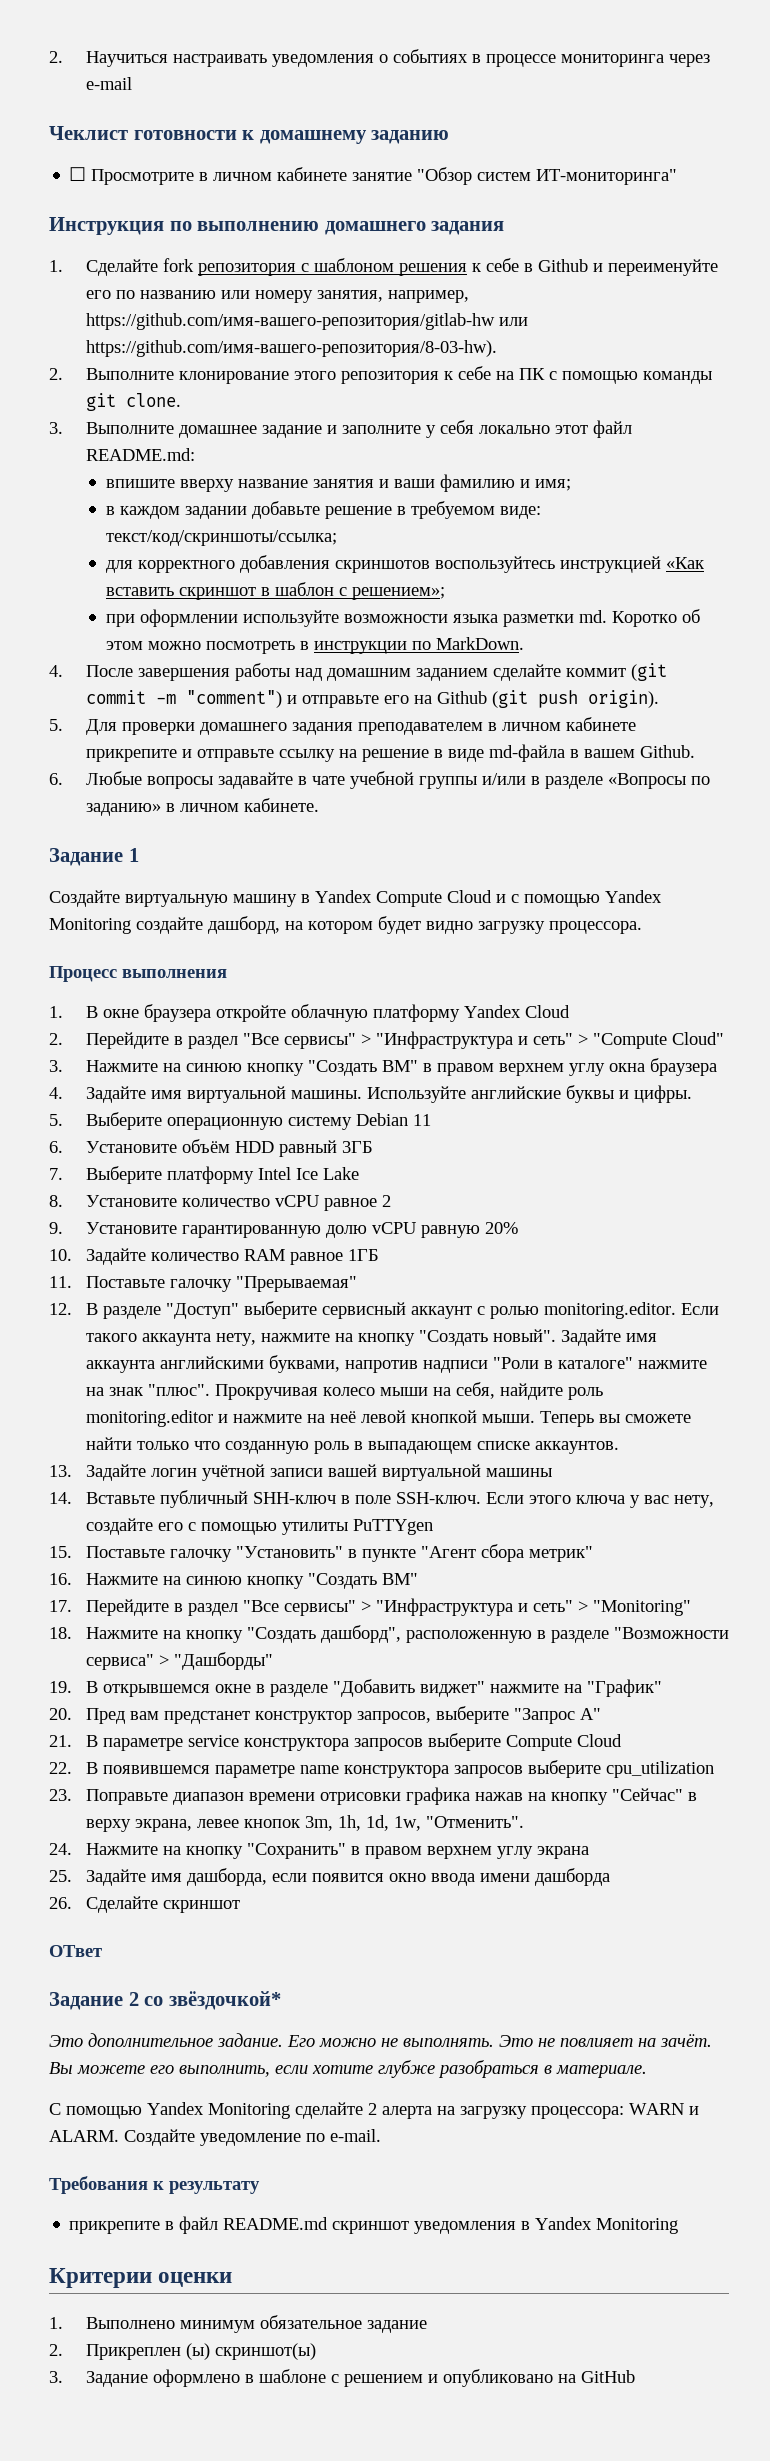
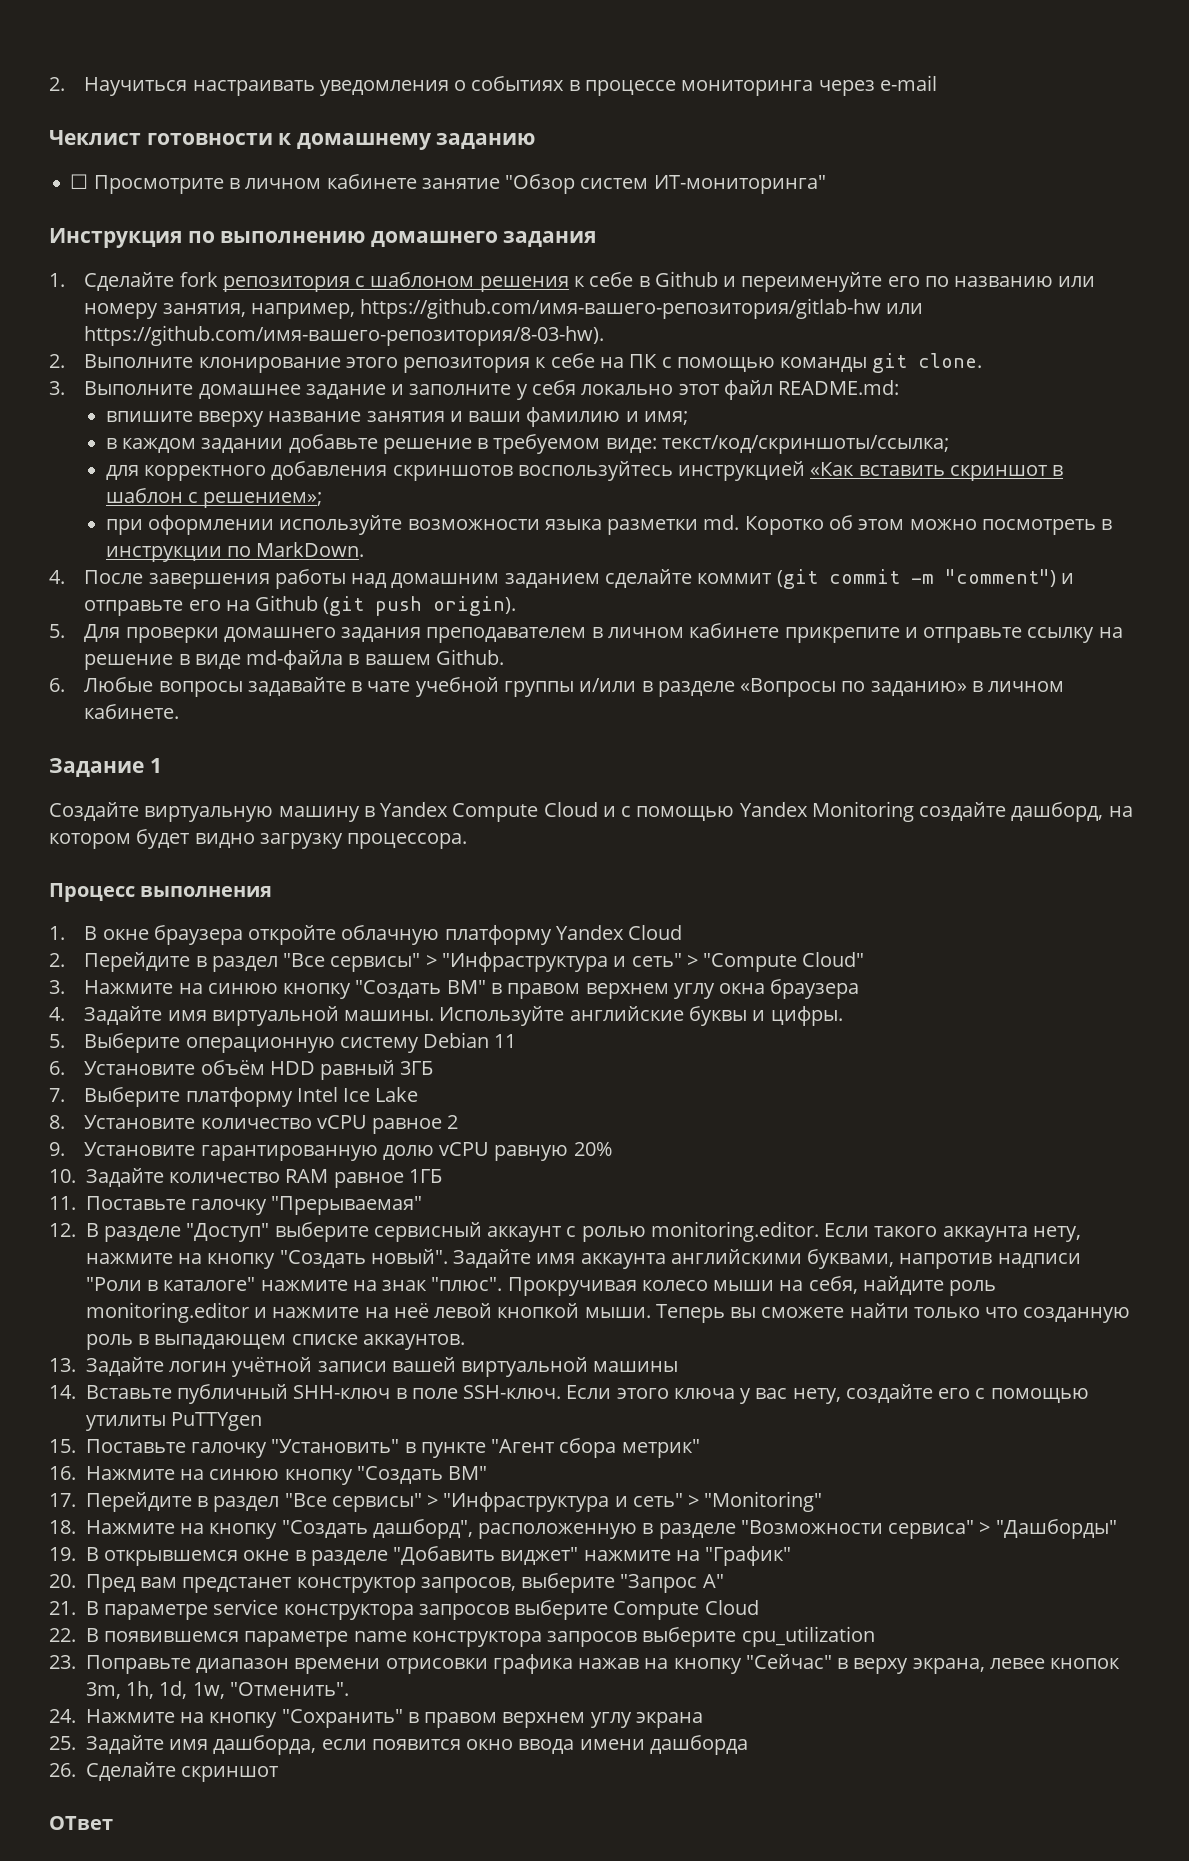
[49,1991,281,2010] [49,2033,712,2047] [49,2060,647,2078] [49,2102,699,2119] [49,2129,381,2146] [49,2176,260,2194] [69,2216,679,2234] [49,2268,233,2288] [49,2315,427,2333] [49,2343,316,2360] [49,2369,635,2387] // Задание 2 со звёздочкой* // Это дополнительное задание. Его можно не выполнять. Это не повлияет на зачёт. Вы можете его выполнить, если хотите глубже разобраться в материале. // С помощью Yandex Monitoring сделайте 2 алерта на загрузку процессора: WARN и ALARM. Создайте уведомление по e-mail. // Требования к результату // прикрепите в файл README.md скриншот уведомления в Yandex Monitoring // Критерии оценки // 1. Выполнено минимум обязательное задание // 2. Прикреплен (ы) скриншот(ы) // 3. Задание оформлено в шаблоне с решением и опубликовано на GitHub -> (113, 1823) none

